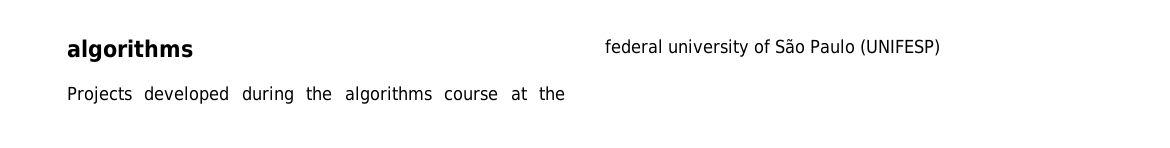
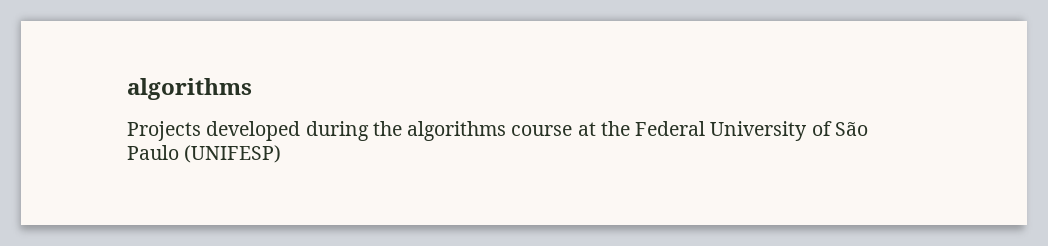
[605,39,749,57] federal university -> [635,121,808,141] Federal University

